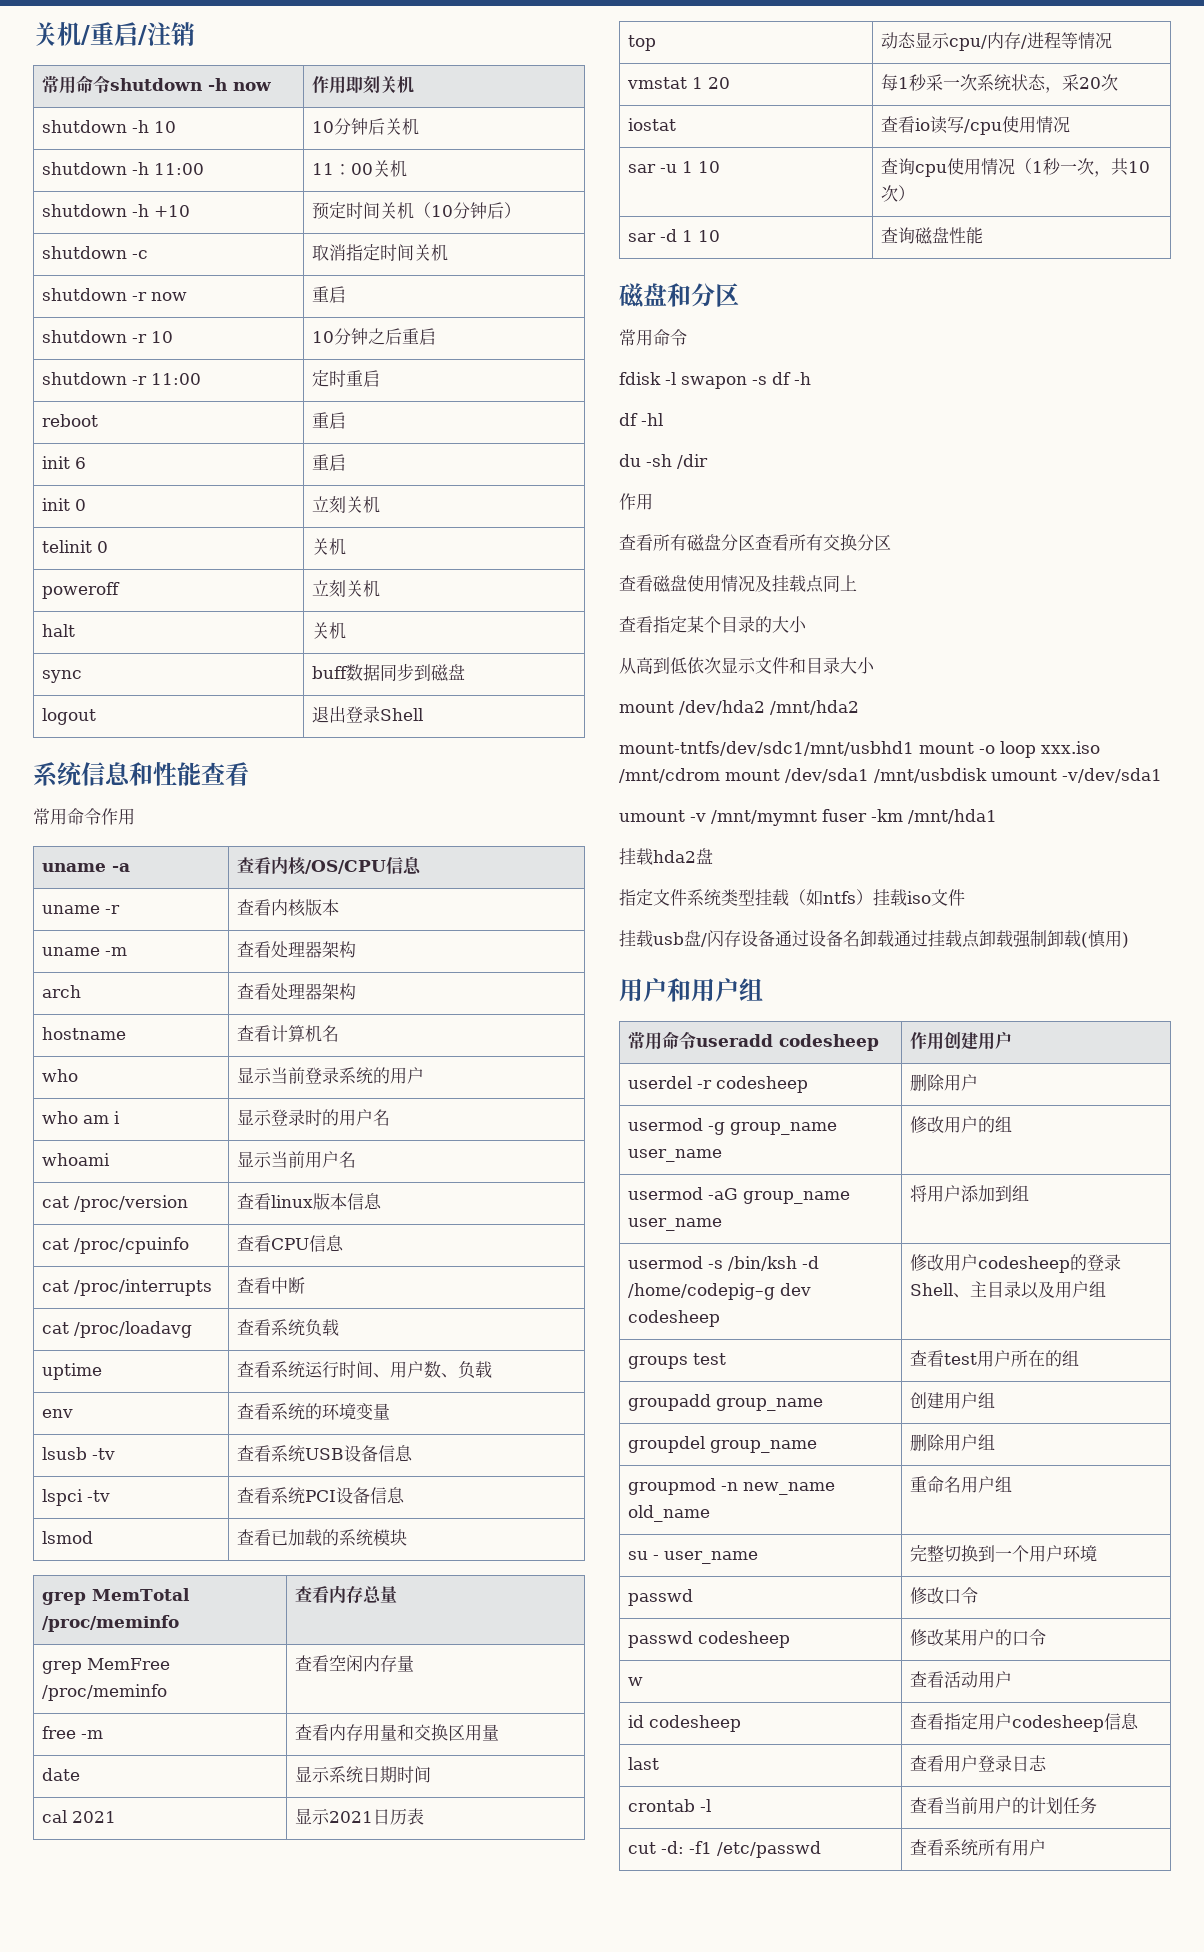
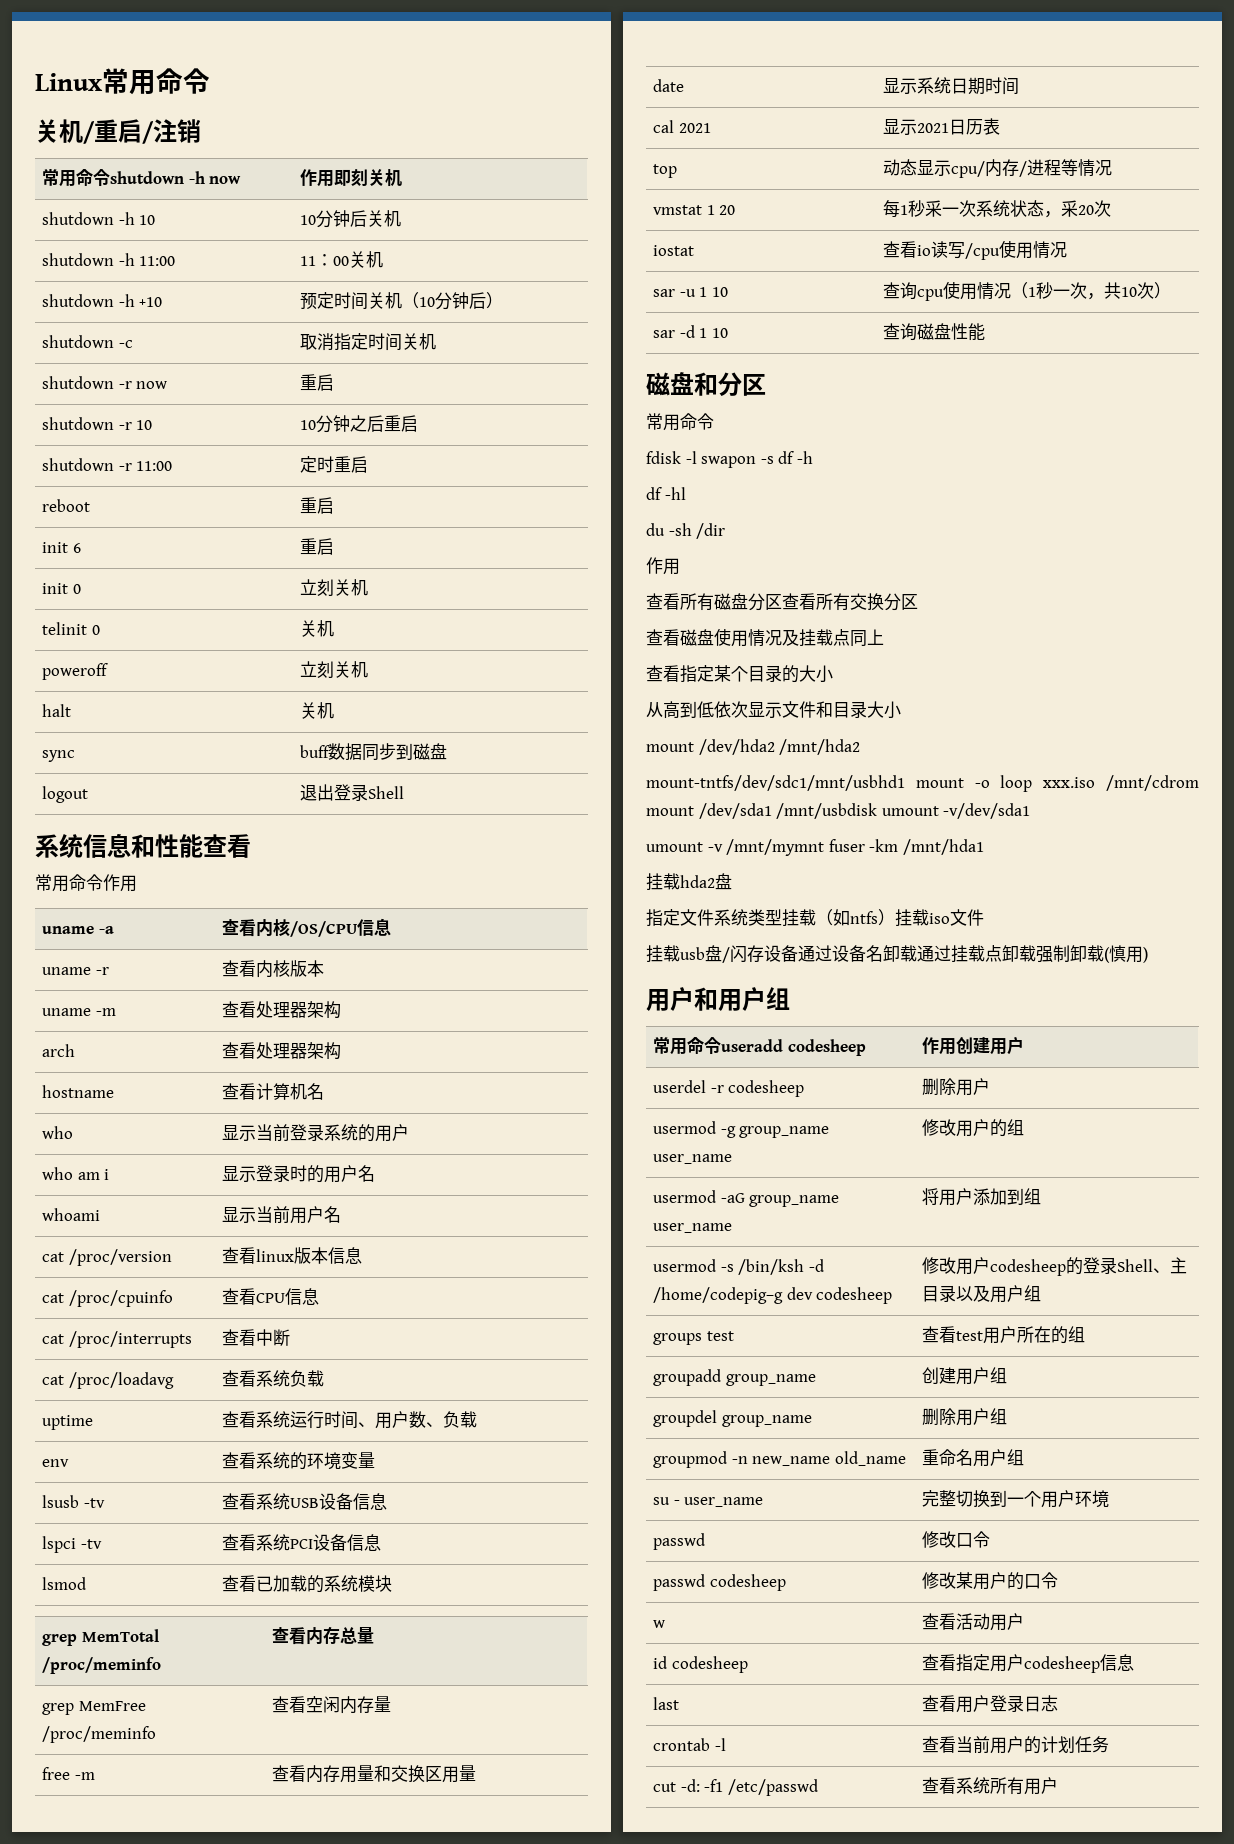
(33, 34) none -> [35,68,210,95] Linux常用命令 //

